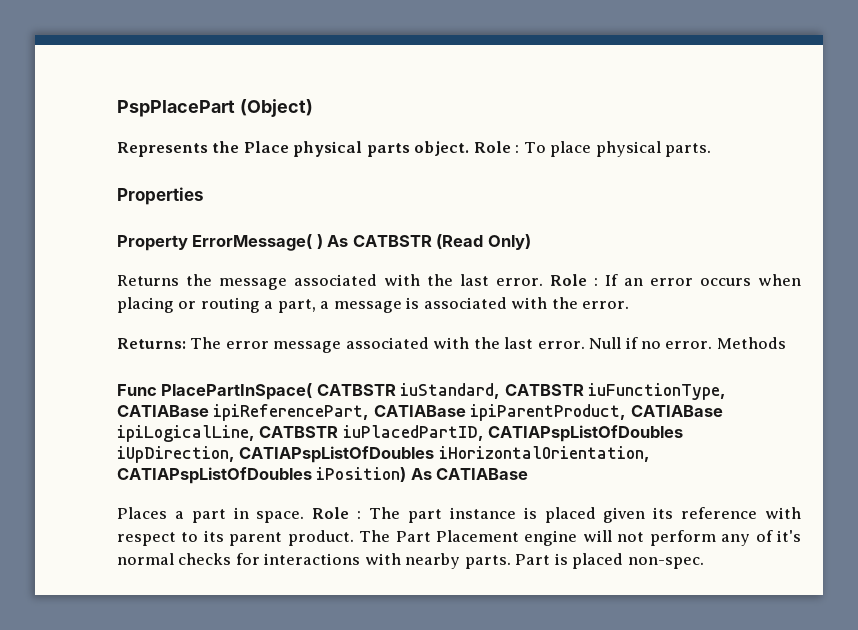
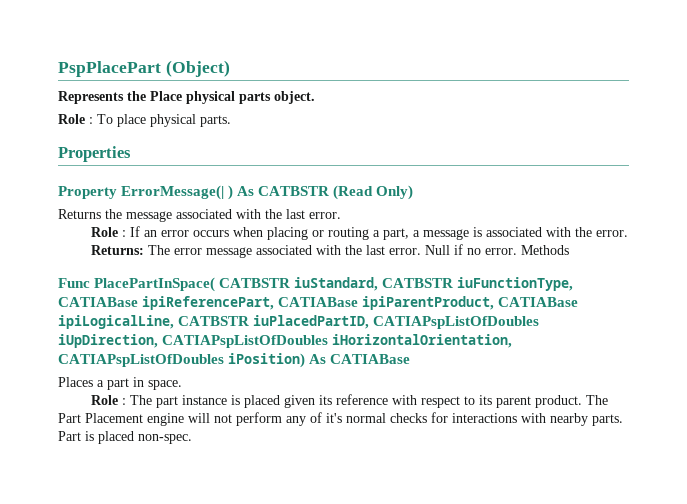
(470, 148) none -> (315, 97) //
[192,234,313,251] ErrorMessage( -> [121,185,225,200] ErrorMessage(|
(543, 282) none -> (341, 215) //
(305, 517) none -> (182, 385) //

